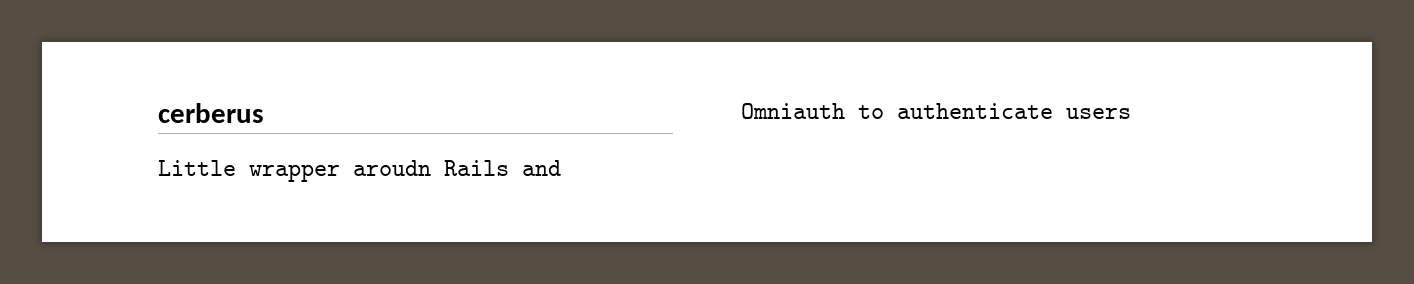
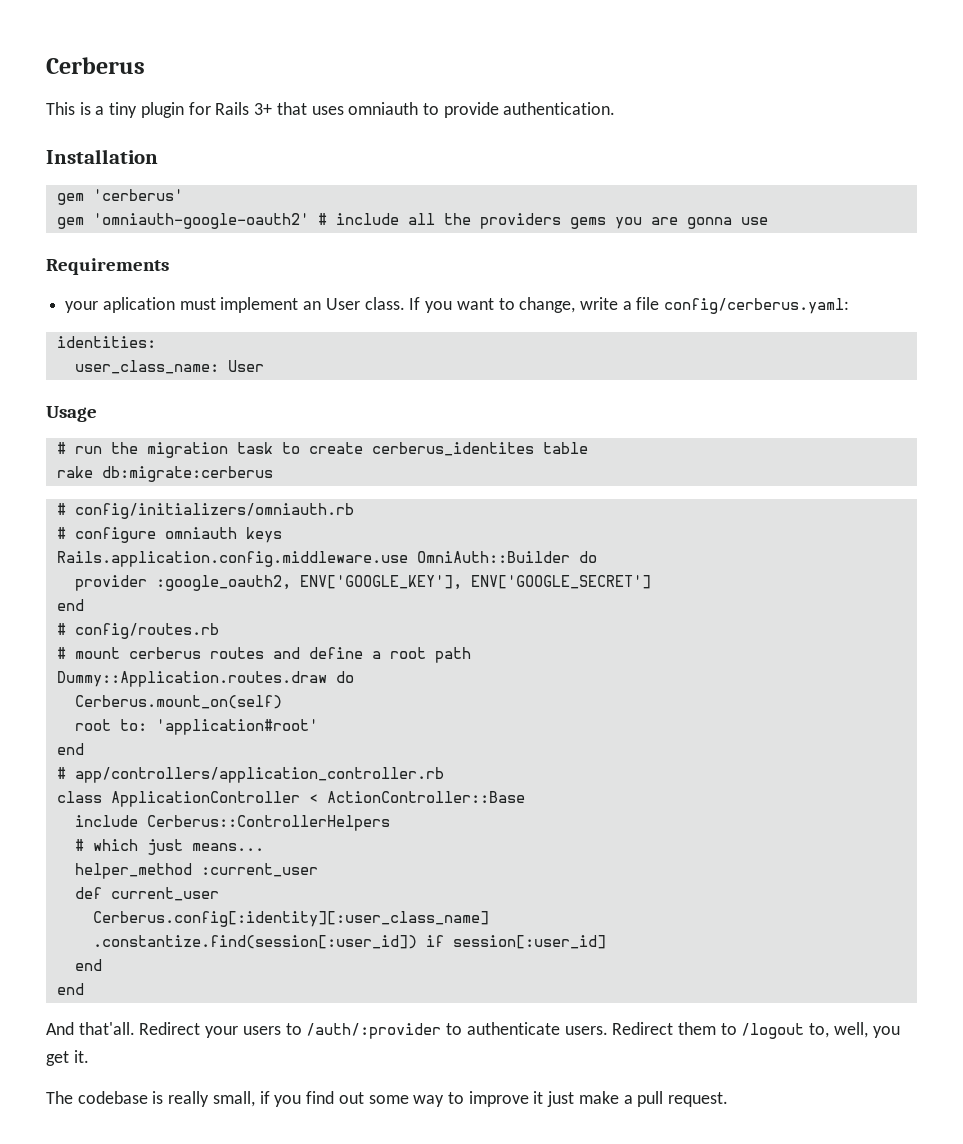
[158,103,264,123] [158,160,561,182] [741,103,1131,119] cerberus // Little wrapper aroudn Rails and Omniauth to authenticate users -> [46,57,145,74] [46,102,616,118] [46,149,158,164] [56,189,183,205] [56,213,768,229] [46,258,169,275] [65,297,850,314] [56,336,156,348] [74,360,264,374] [46,406,97,422] [56,442,588,458] [56,466,273,482] [56,503,354,519] [56,527,282,543] [56,551,597,567] [74,575,651,591] [56,599,84,611] [56,623,219,639] [56,647,471,663] [56,671,354,687] [74,695,282,709] [74,719,318,735] [56,743,84,755] [56,767,444,783] [56,791,525,807] [74,815,390,831] [74,839,264,855] [74,863,318,879] [74,887,219,901] [92,911,489,927] [92,935,606,949] [74,959,102,971] [56,983,84,995] [46,1022,900,1039] [46,1050,89,1066] [46,1091,729,1107] Cerberus // This is a tiny plugin for Rails 3+ that uses omniauth to provide authentication. // Installation // gem 'cerberus' // gem 'omniauth-google-oauth2' # include all the providers gems you are gonna use // Requirements // your aplication must implement an User class. If you want to change, write a file config/cerberus.yaml: // identities: // user_class_name: User // Usage // # run the migration task to create cerberus_identites table // rake db:migrate:cerberus // # config/initializers/omniauth.rb // # configure omniauth keys // Rails.application.config.middleware.use OmniAuth::Builder do // provider :google_oauth2, ENV['GOOGLE_KEY'], ENV['GOOGLE_SECRET'] // end // # config/routes.rb // # mount cerberus routes and define a root path // Dummy::Application.routes.draw do // Cerberus.mount_on(self) // root to: 'application#root' // end // # app/controllers/application_controller.rb // class ApplicationController < ActionController::Base // include Cerberus::ControllerHelpers // # which just means... // helper_method :current_user // def current_user // Cerberus.config[:identity][:user_class_name] // .constantize.find(session[:user_id]) if session[:user_id] // end // end // And that'all. Redirect your users to /auth/:provider to authenticate users. Redirect them to /logout to, well, you get it. // The codebase is really small, if you find out some way to improve it just make a pull request.

